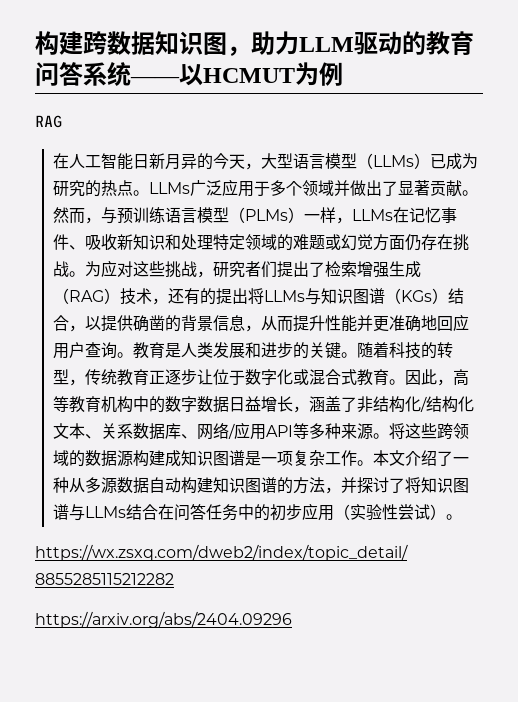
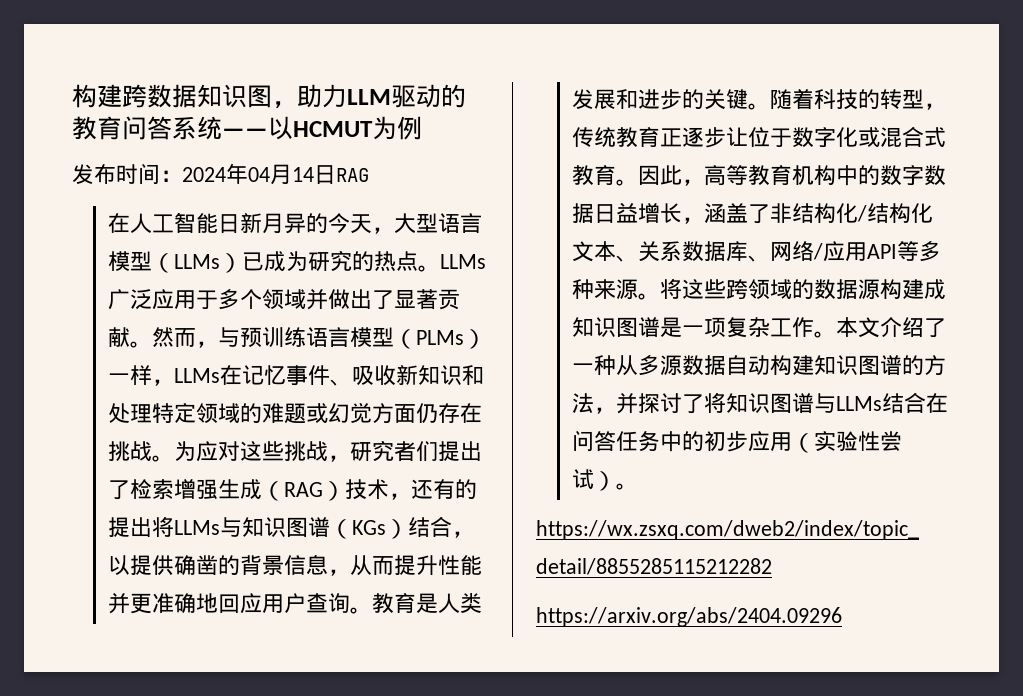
(343, 74) none -> [72,163,336,185] 发布时间：2024年04月14日

